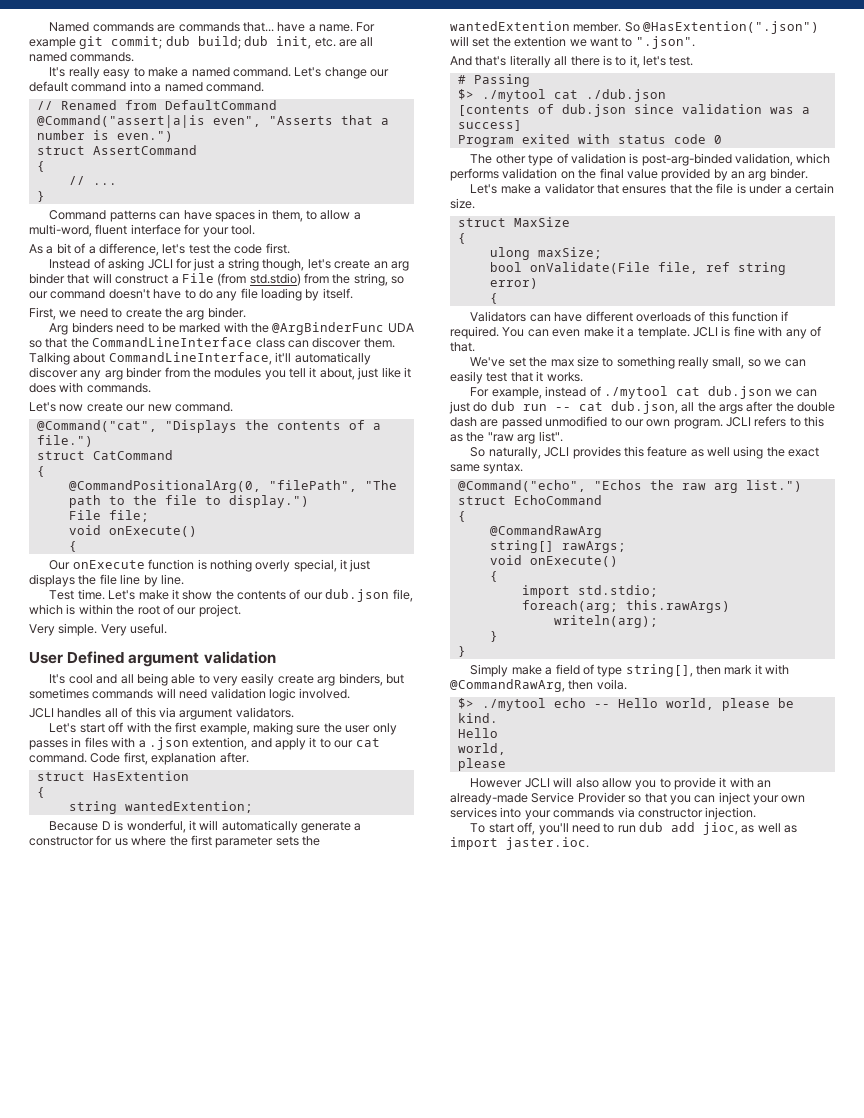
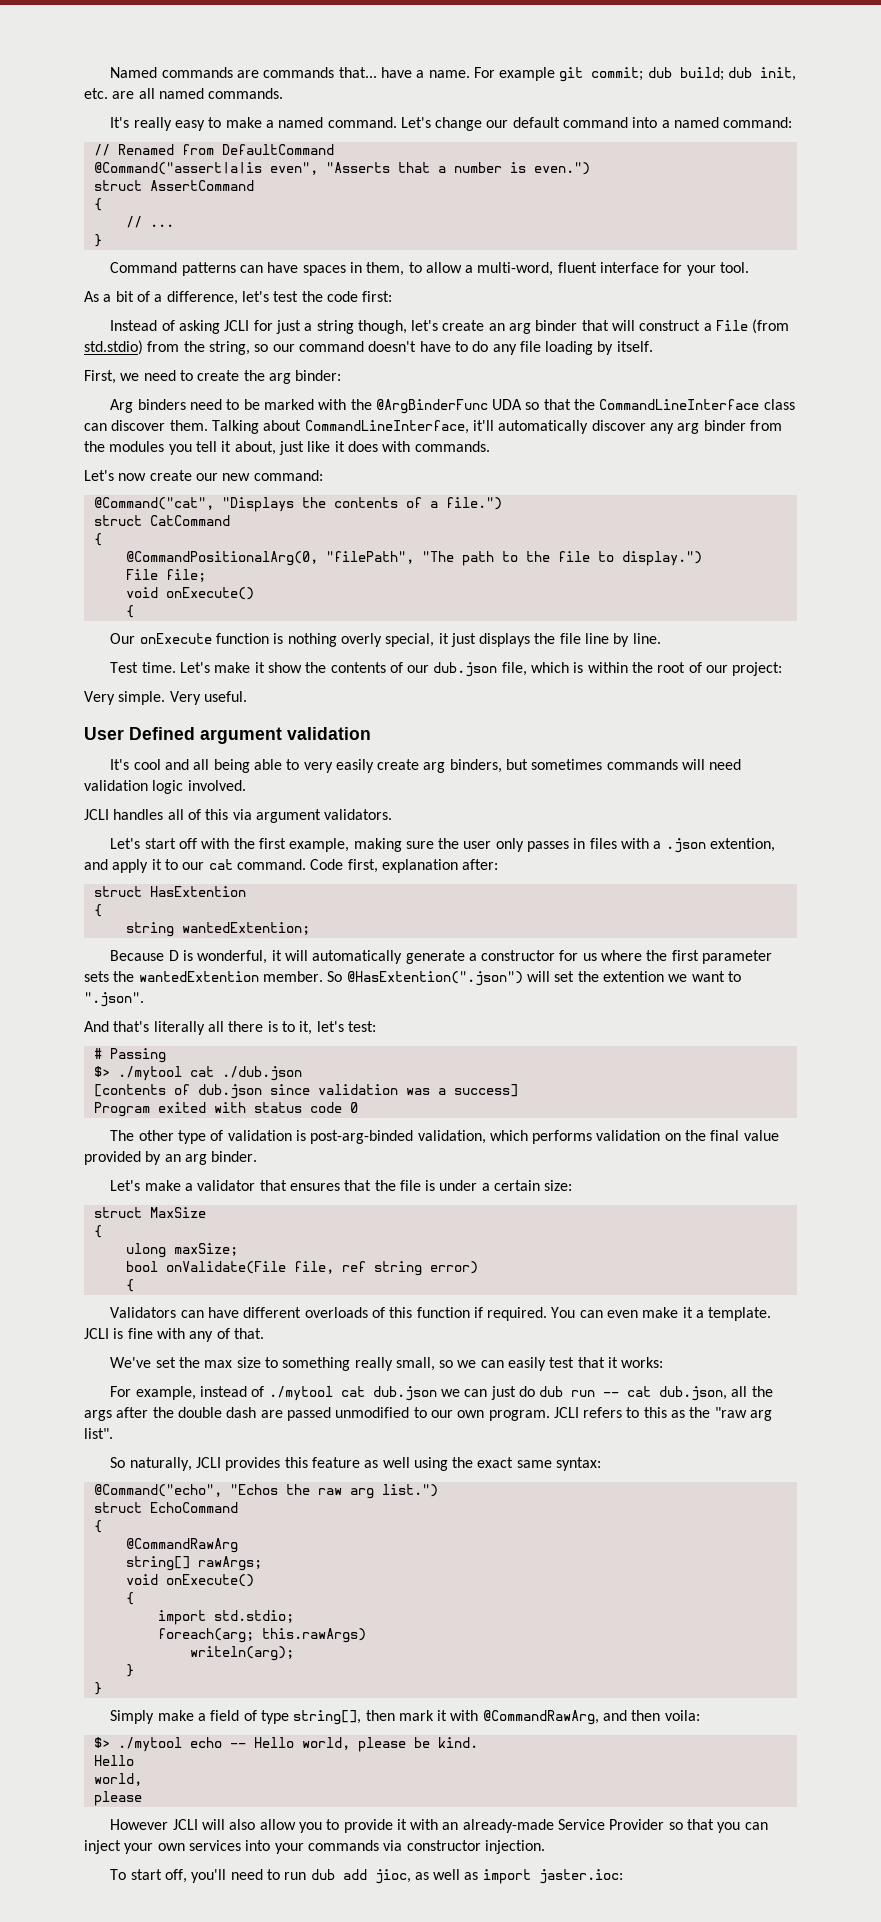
[205,82,264,92] command. -> [723,117,793,128] command:
[265,243,290,254] first. -> [362,291,393,302] first:
[207,307,246,318] binder. -> [295,370,342,381] binder:
[174,402,233,412] command. -> [253,470,323,481] command:
[198,604,241,617] project. -> [732,662,783,676] project:
[219,752,249,763] after. -> [462,859,499,870] after:
[669,56,694,66] test. -> [347,1021,376,1032] test:
[450,198,475,209] size. -> [544,1180,573,1191] size:
[546,372,583,382] works. -> [621,1357,664,1368] works:
[483,462,524,474] syntax. -> [556,1457,602,1471] syntax:
[568,679,627,690] then voila. -> [603,1710,700,1721] and then voila:
[506,837,589,850] jaster.ioc. -> [538,1869,623,1884] jaster.ioc:

